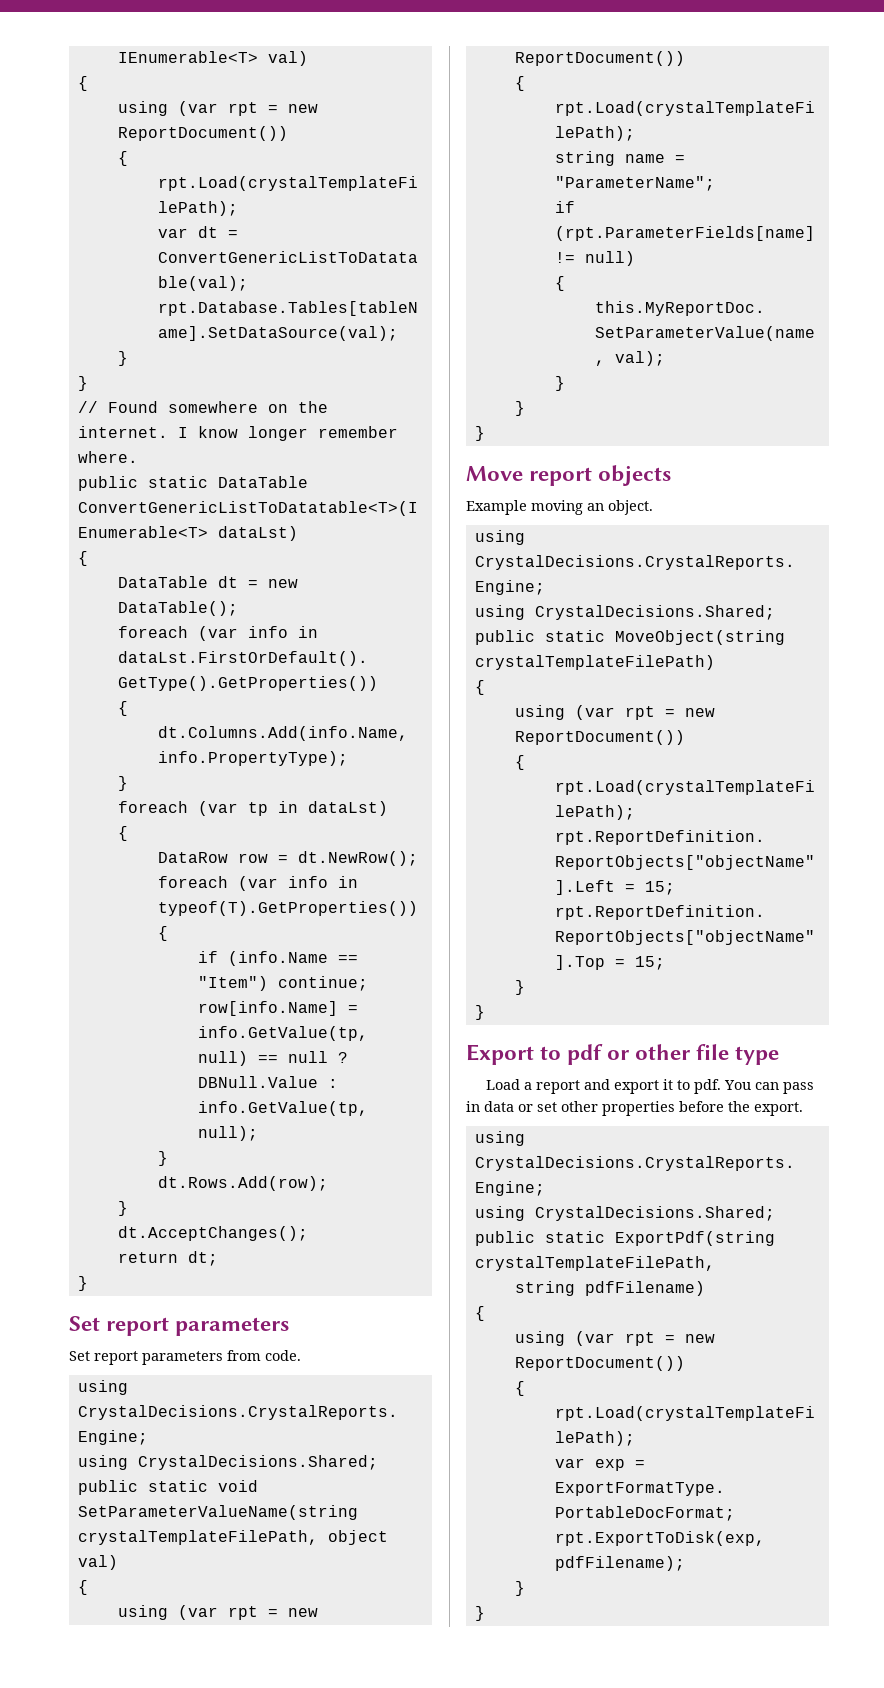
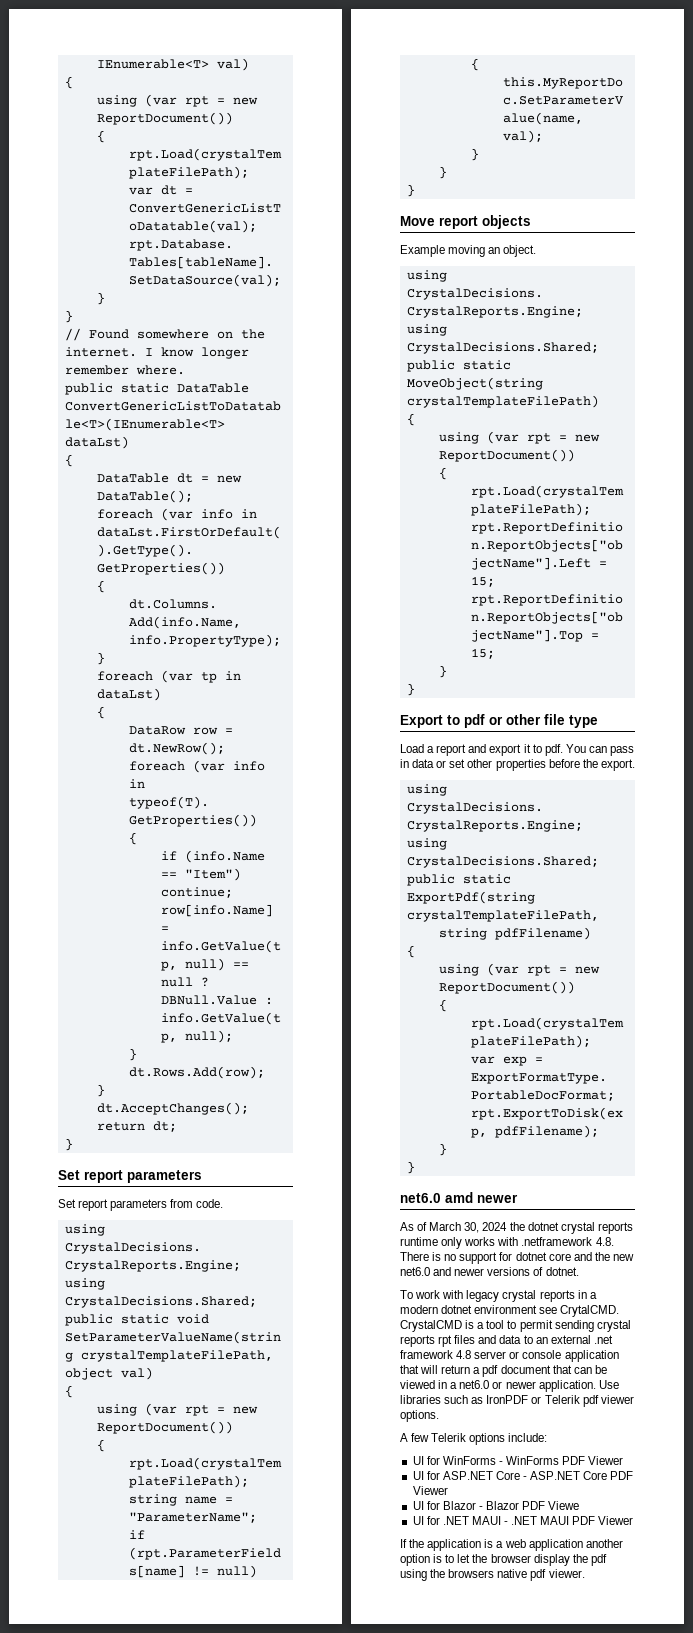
(485, 1613) none -> [400,1192,518,1203] [400,1222,633,1234] [400,1237,614,1249] [400,1252,634,1264] [400,1267,579,1276] [400,1290,597,1302] [400,1305,620,1317] [400,1320,631,1332] [400,1335,613,1347] [400,1350,619,1362] [400,1365,607,1377] [400,1380,619,1392] [400,1395,634,1407] [400,1410,439,1422] [400,1433,548,1445] [412,1456,624,1465] [412,1471,634,1480] [412,1486,448,1495] [412,1501,580,1510] [412,1516,634,1525] [400,1539,623,1551] [400,1554,607,1566] [400,1569,585,1581] // net6.0 amd newer // As of March 30, 2024 the dotnet crystal reports runtime only works with .netframework 4.8. There is no support for dotnet core and the new net6.0 and newer versions of dotnet. // To work with legacy crystal reports in a modern dotnet environment see CrytalCMD. CrystalCMD is a tool to permit sending crystal reports rpt files and data to an external .net framework 4.8 server or console application that will return a pdf document that can be viewed in a net6.0 or newer application. Use libraries such as IronPDF or Telerik pdf viewer options. // A few Telerik options include: // UI for WinForms - WinForms PDF Viewer // UI for ASP.NET Core - ASP.NET Core PDF Viewer // UI for Blazor - Blazor PDF Viewe // UI for .NET MAUI - .NET MAUI PDF Viewer // If the application is a web application another option is to let the browser display the pdf using the browsers native pdf viewer.

